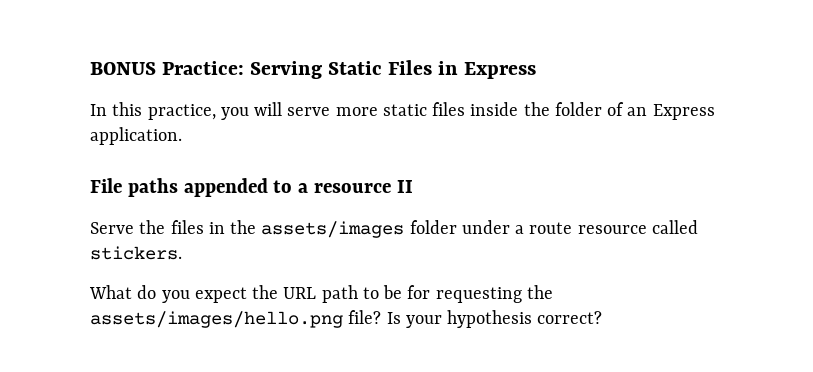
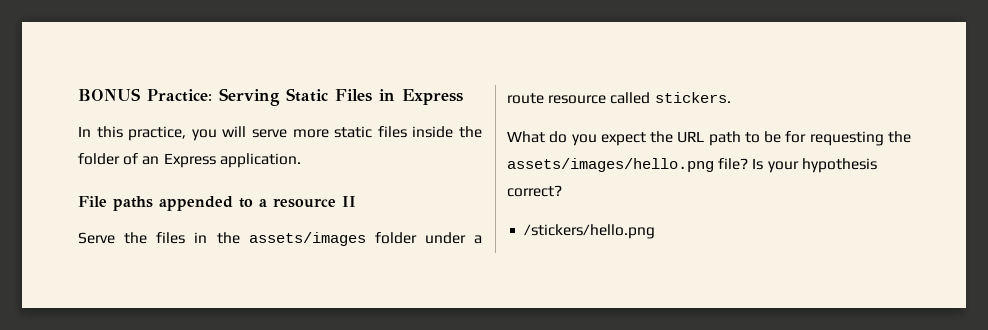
(603, 317) none -> [524,224,656,239] // /stickers/hello.png

